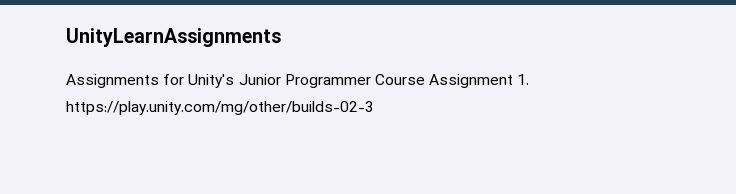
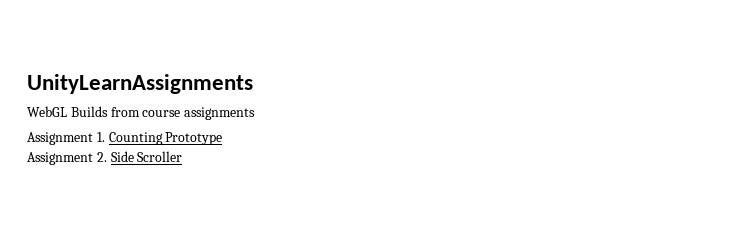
[66,74,530,88] [66,101,374,115] Assignments for Unity's Junior Programmer Course Assignment 1. https://play.unity.com/mg/other/builds-02-3 -> [27,106,256,120] [27,132,223,145] [27,151,183,165] WebGL Builds from course assignments // Assignment 1. Counting Prototype // Assignment 2. Side Scroller

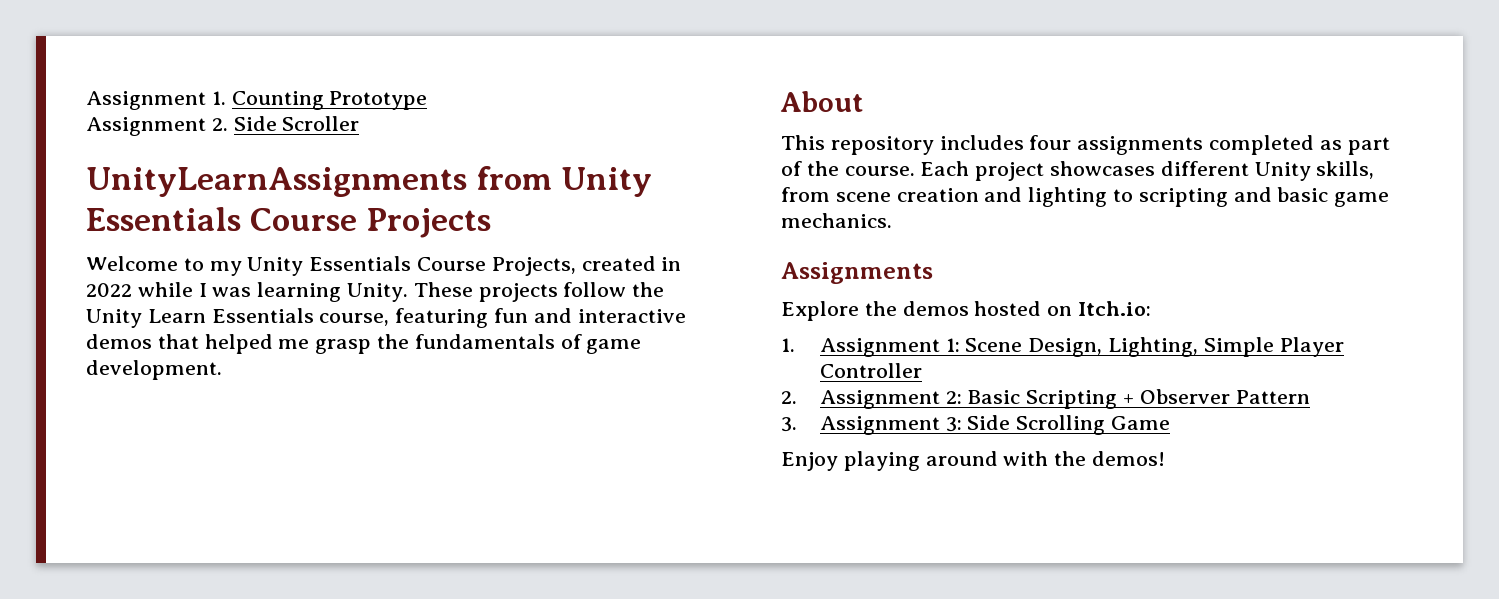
[27,74,253,94] [27,106,256,120] UnityLearnAssignments // WebGL Builds from course assignments // -> (86, 100) none
(183, 156) none -> [86,166,653,197] [86,207,492,238] [86,256,682,276] [86,282,665,302] [86,308,686,328] [86,334,642,354] [86,360,222,380] [780,91,863,112] [781,135,1390,155] [781,161,1375,181] [781,187,1390,207] [781,213,892,228] [781,262,933,284] [781,301,1152,321] [781,337,1344,357] [819,363,922,378] [781,389,1310,409] [781,415,1171,435] [781,451,1166,471] // UnityLearnAssignments from Unity Essentials Course Projects // Welcome to my Unity Essentials Course Projects, created in 2022 while I was learning Unity. These projects follow the Unity Learn Essentials course, featuring fun and interactive demos that helped me grasp the fundamentals of game development. // About // This repository includes four assignments completed as part of the course. Each project showcases different Unity skills, from scene creation and lighting to scripting and basic game mechanics. // Assignments // Explore the demos hosted on Itch.io: // 1. Assignment 1: Scene Design, Lighting, Simple Player Controller // 2. Assignment 2: Basic Scripting + Observer Pattern // 3. Assignment 3: Side Scrolling Game // Enjoy playing around with the demos!

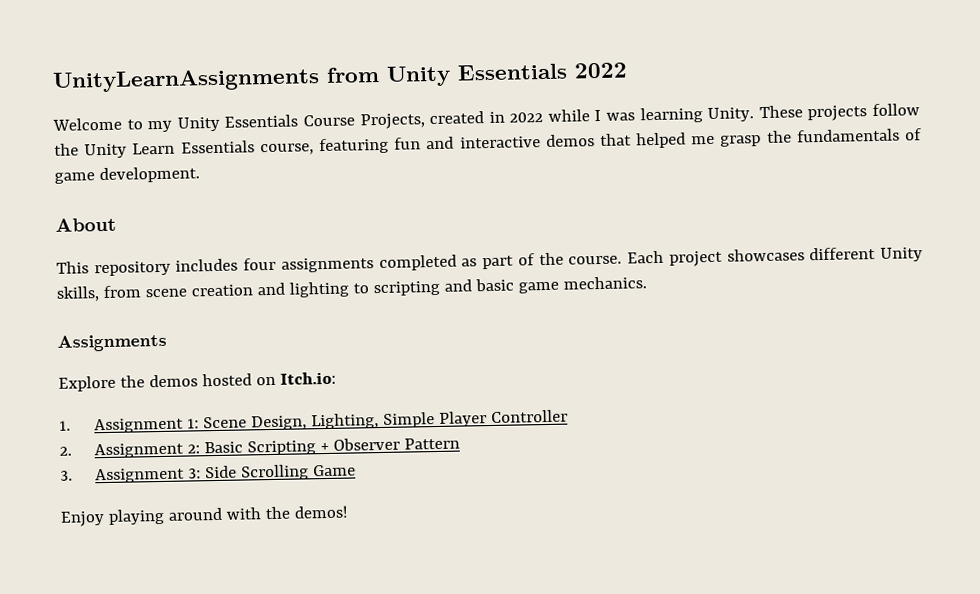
[86,91,428,110] [86,116,360,136] Assignment 1. Counting Prototype // Assignment 2. Side Scroller // -> (52, 80) none
[250,208,492,238] Course Projects -> [574,62,628,79] 2022

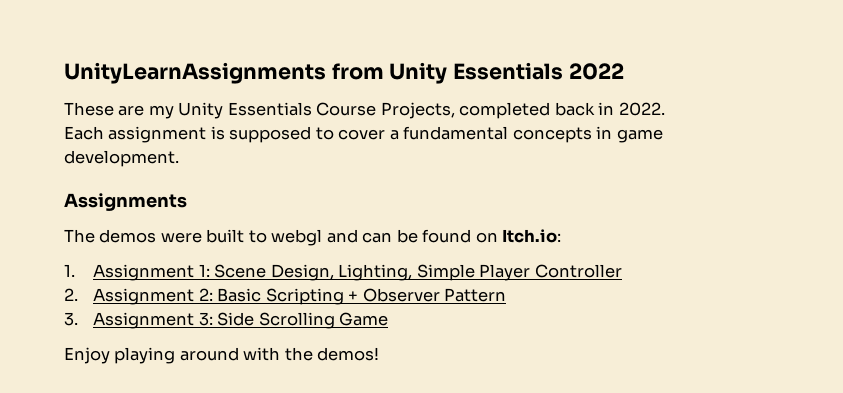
[52,117,143,131] Welcome to -> [64,102,145,116] These are
[429,103,921,125] [54,128,922,159] [54,166,200,184] [55,217,117,232] [56,246,924,277] [56,276,647,302] [57,333,167,352] [58,373,252,392] created in 2022 while I was learning Unity. These projects follow the Unity Learn Essentials course, featuring fun and interactive demos that helped me grasp the fundamentals of game development. // About // This repository includes four assignments completed as part of the course. Each project showcases different Unity skills, from scene creation and lighting to scripting and basic game mechanics. // Assignments // Explore the demos hosted -> [459,102,665,119] [64,126,663,143] [64,150,179,167] [64,193,187,211] [64,229,472,246] completed back in 2022. // Each assignment is supposed to cover a fundamental concepts in game development. // Assignments // The demos were built to webgl and can be found

